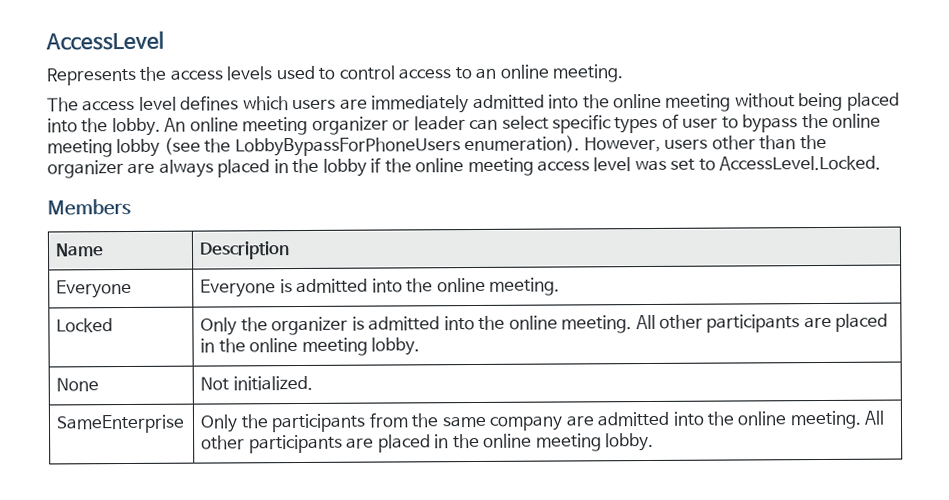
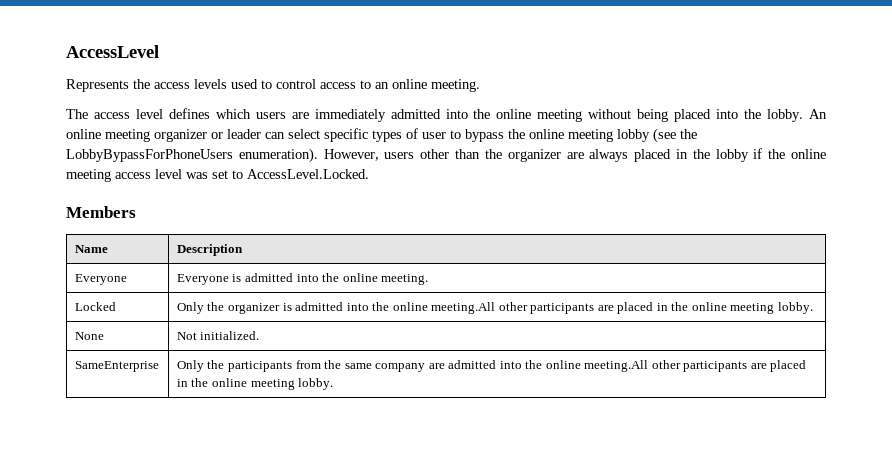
[561,314,656,334] meeting. All -> [431,302,496,314] meeting.All
[789,410,886,430] meeting. All -> [584,360,649,372] meeting.All

